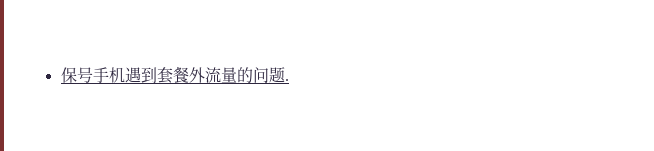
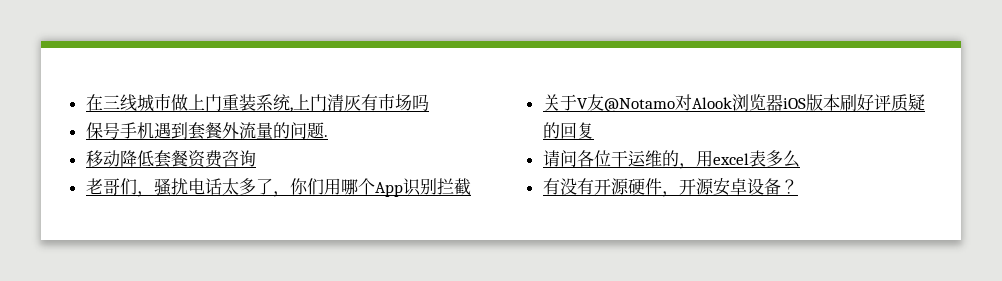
(60, 75) none -> [85,94,429,112] 在三线城市做上门重装系统,上门清灰有市场吗 //
(289, 80) none -> [85,150,256,168] [85,178,471,197] [542,93,925,112] [542,122,594,139] [542,150,800,169] [542,178,798,197] // 移动降低套餐资费咨询 // 老哥们，骚扰电话太多了，你们用哪个App识别拦截 // 关于V友@Notamo对Alook浏览器iOS版本刷好评质疑的回复 // 请问各位干运维的，用excel表多么 // 有没有开源硬件，开源安卓设备？

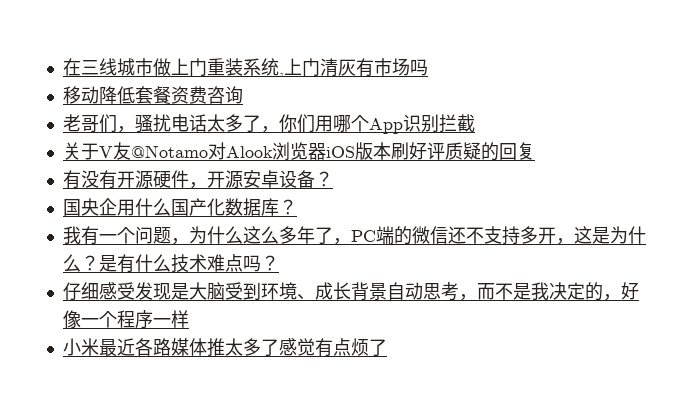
[85,122,328,140] // 保号手机遇到套餐外流量的问题. -> (428, 67) none
[542,150,800,169] // 请问各位干运维的，用excel表多么 -> (535, 151) none
(798, 186) none -> [62,198,297,216] [62,226,646,245] [62,254,279,273] [62,282,639,301] [62,310,189,329] [62,338,387,357] // 国央企用什么国产化数据库？ // 我有一个问题，为什么这么多年了，PC端的微信还不支持多开，这是为什么？是有什么技术难点吗？ // 仔细感受发现是大脑受到环境、成长背景自动思考，而不是我决定的，好像一个程序一样 // 小米最近各路媒体推太多了感觉有点烦了

